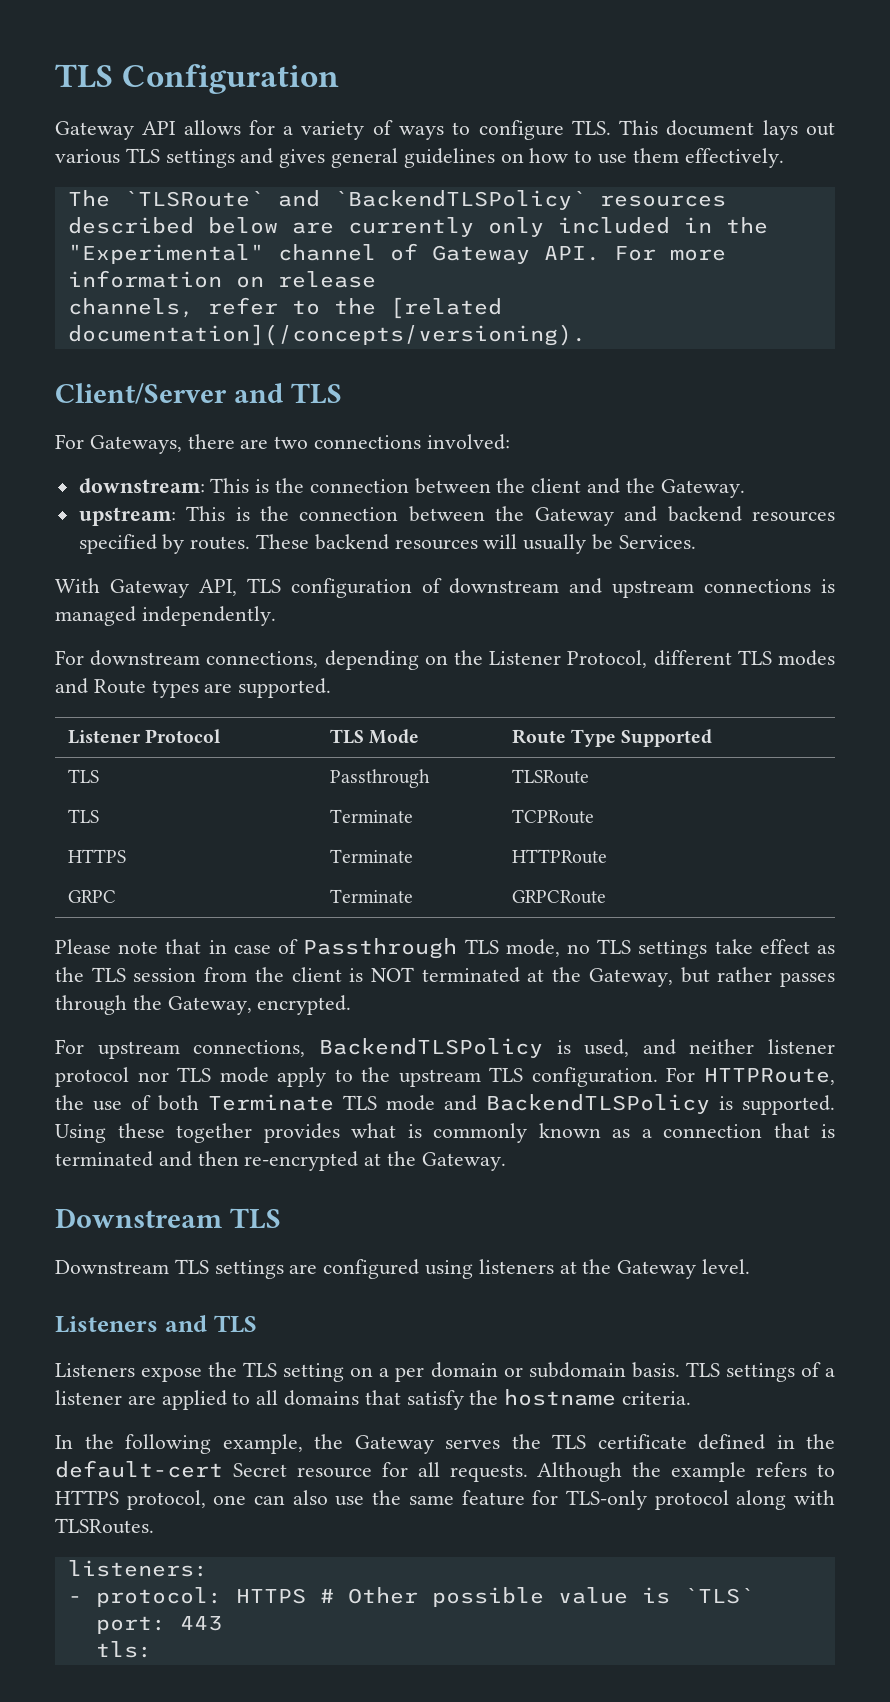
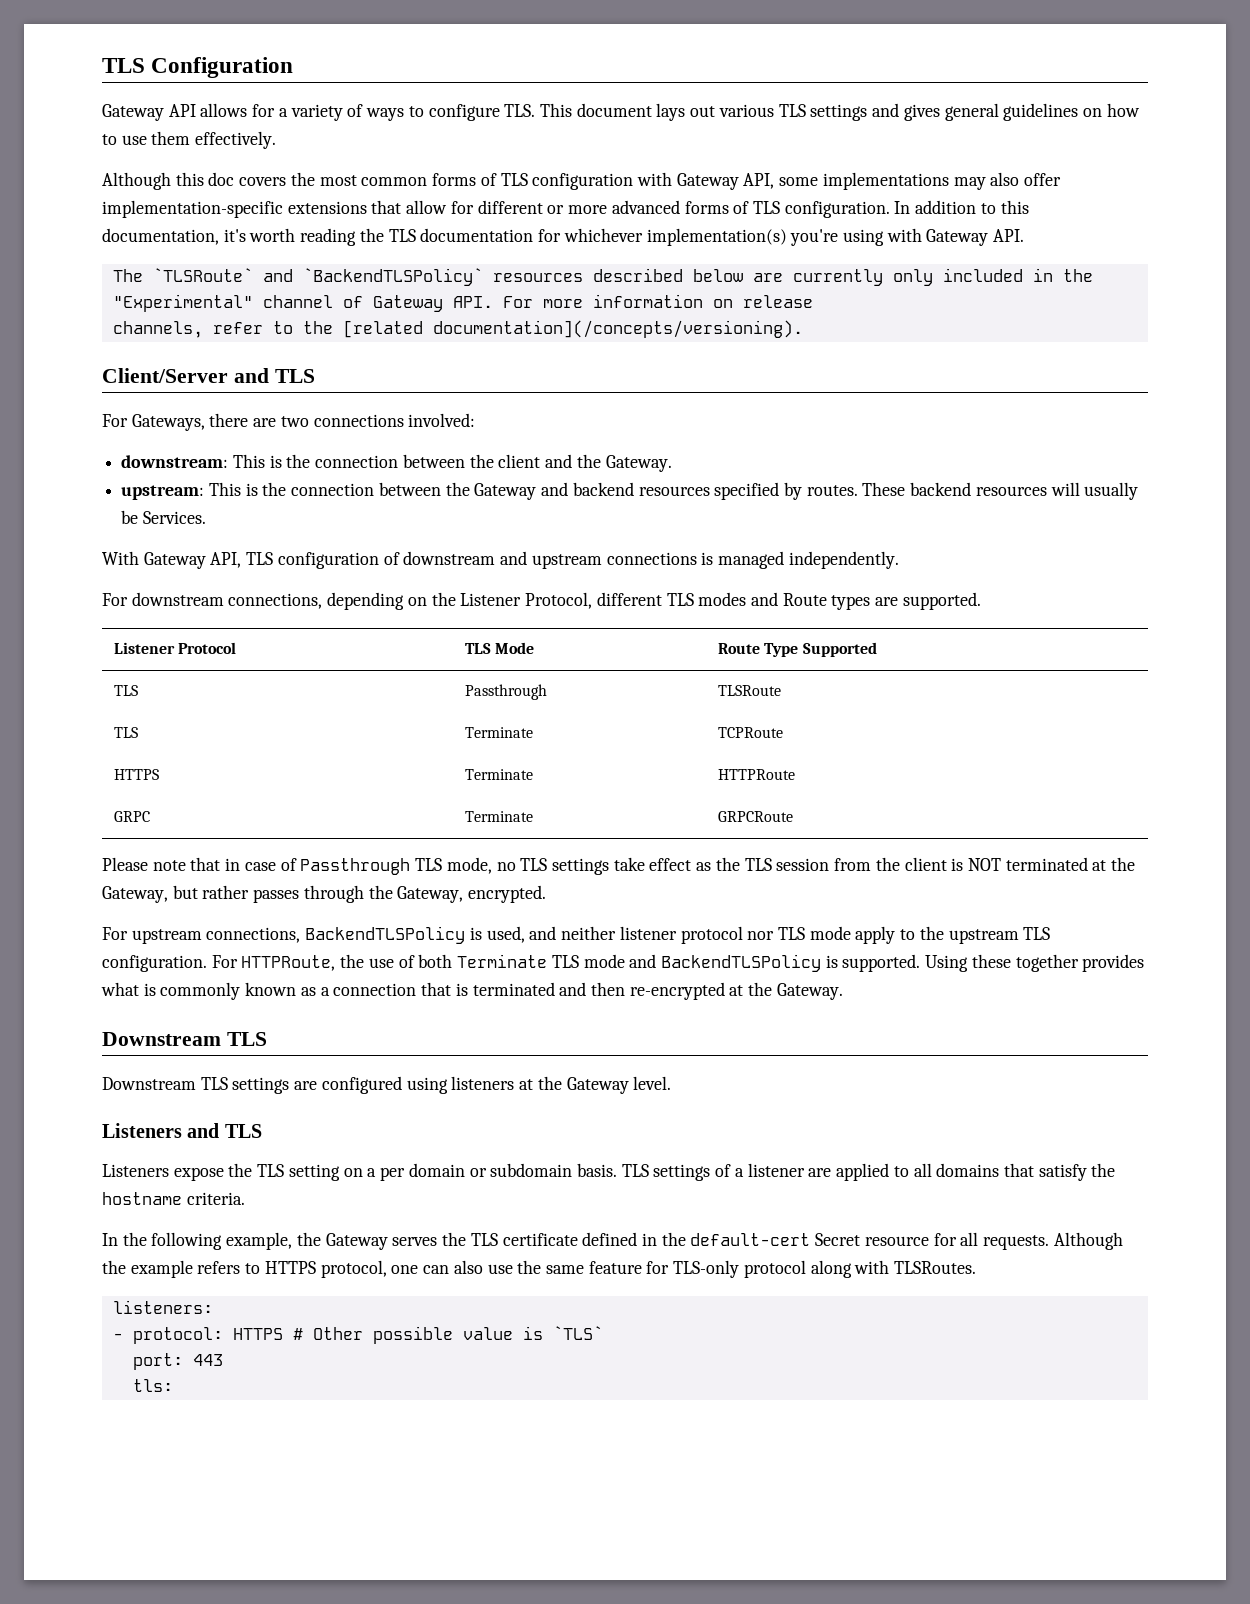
(784, 158) none -> [102,172,1062,190] [102,200,1029,218] [102,228,1025,246] // Although this doc covers the most common forms of TLS configuration with Gateway API, some implementations may also offer implementation-specific extensions that allow for different or more advanced forms of TLS configuration. In addition to this documentation, it's worth reading the TLS documentation for whichever implementation(s) you're using with Gateway API.

